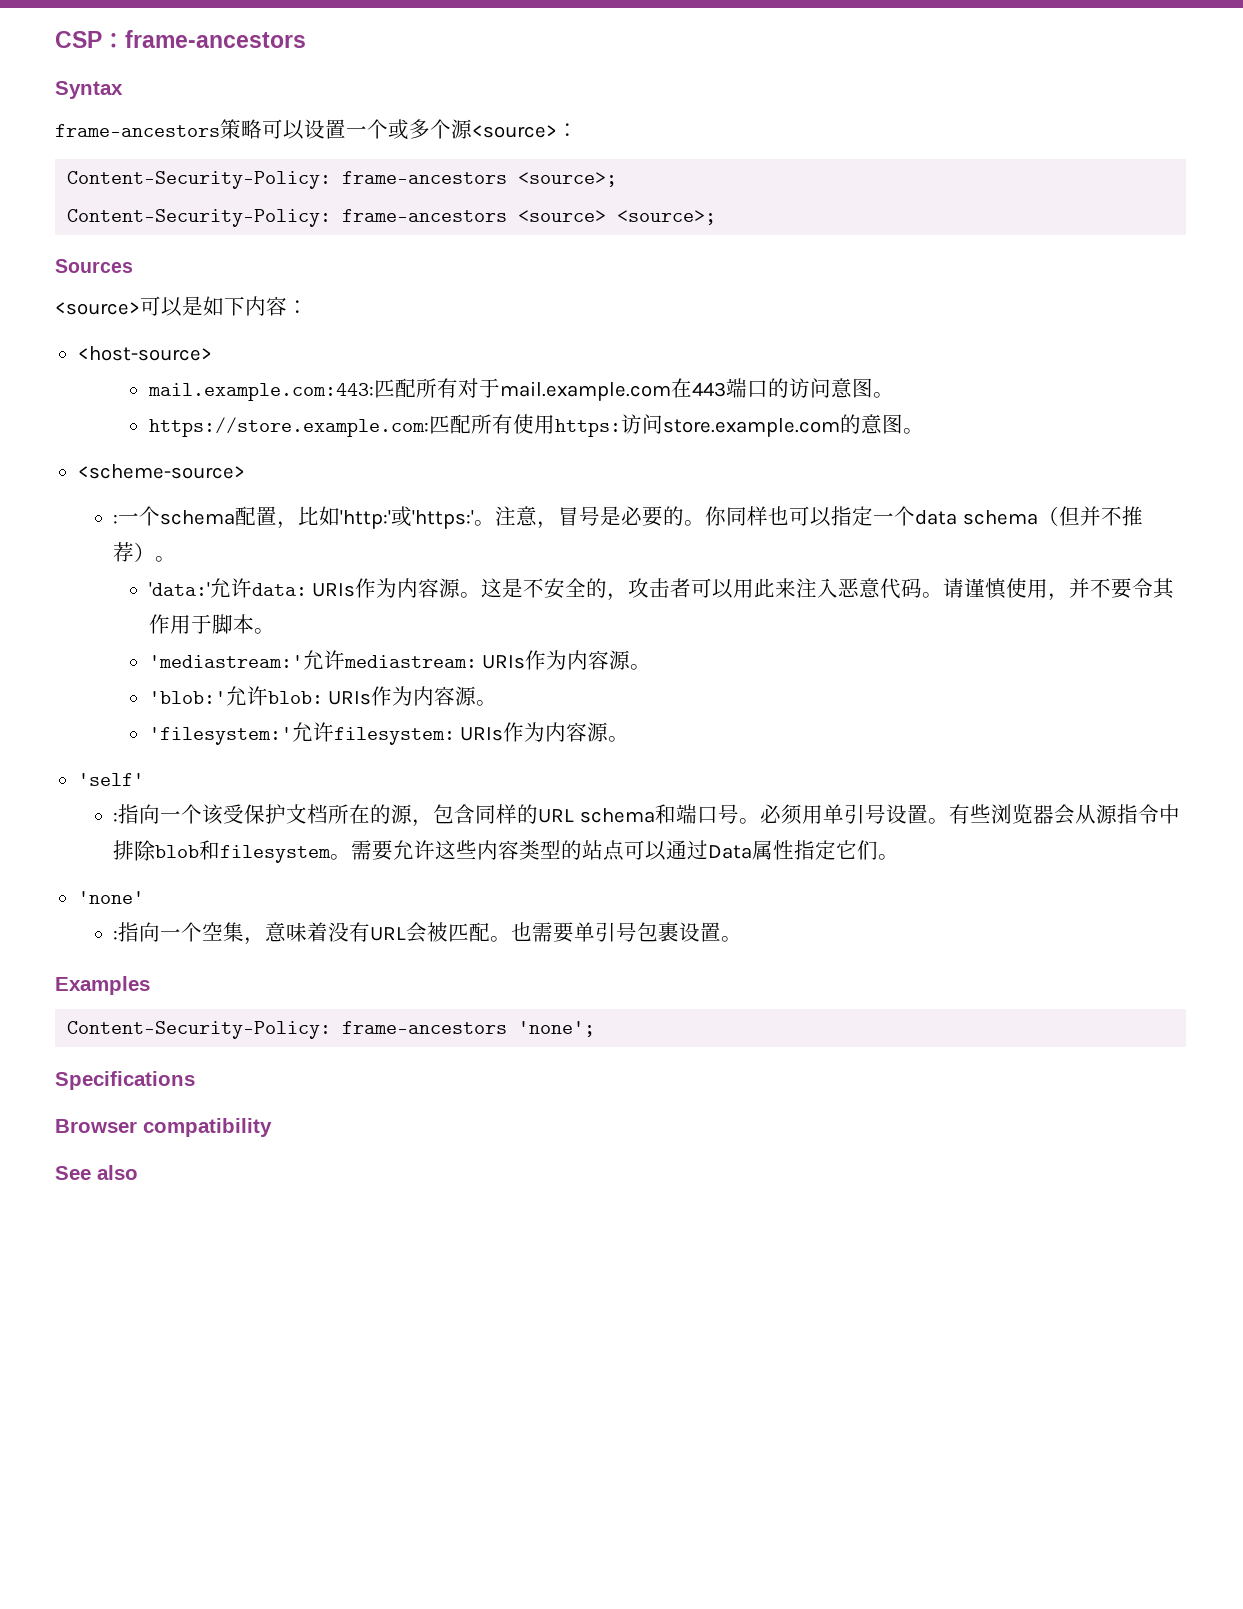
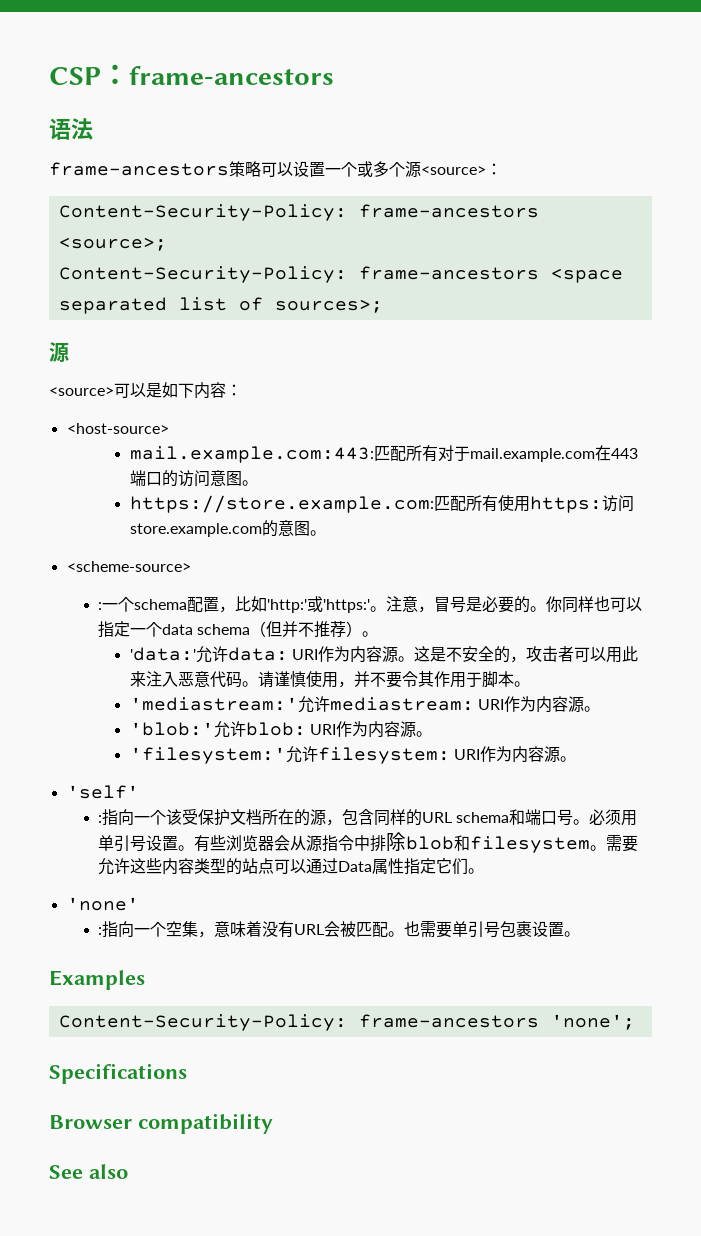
[55,81,123,99] Syntax -> [49,118,93,140] 语法
[518,210,717,225] [55,259,133,273] <source> <source>; // Sources -> [550,268,623,283] [58,297,383,314] [49,342,69,363] <space separated list of sources>; // 源
[312,583,356,597] URIs -> [292,649,319,660] URI
[482,655,526,669] URIs -> [478,699,505,710] URI
[328,691,372,705] URIs -> [310,724,337,735] URI
[460,727,504,741] URIs -> [454,749,481,760] URI

